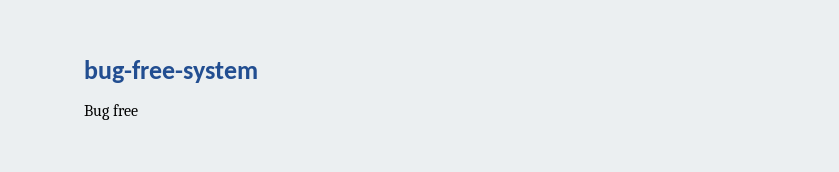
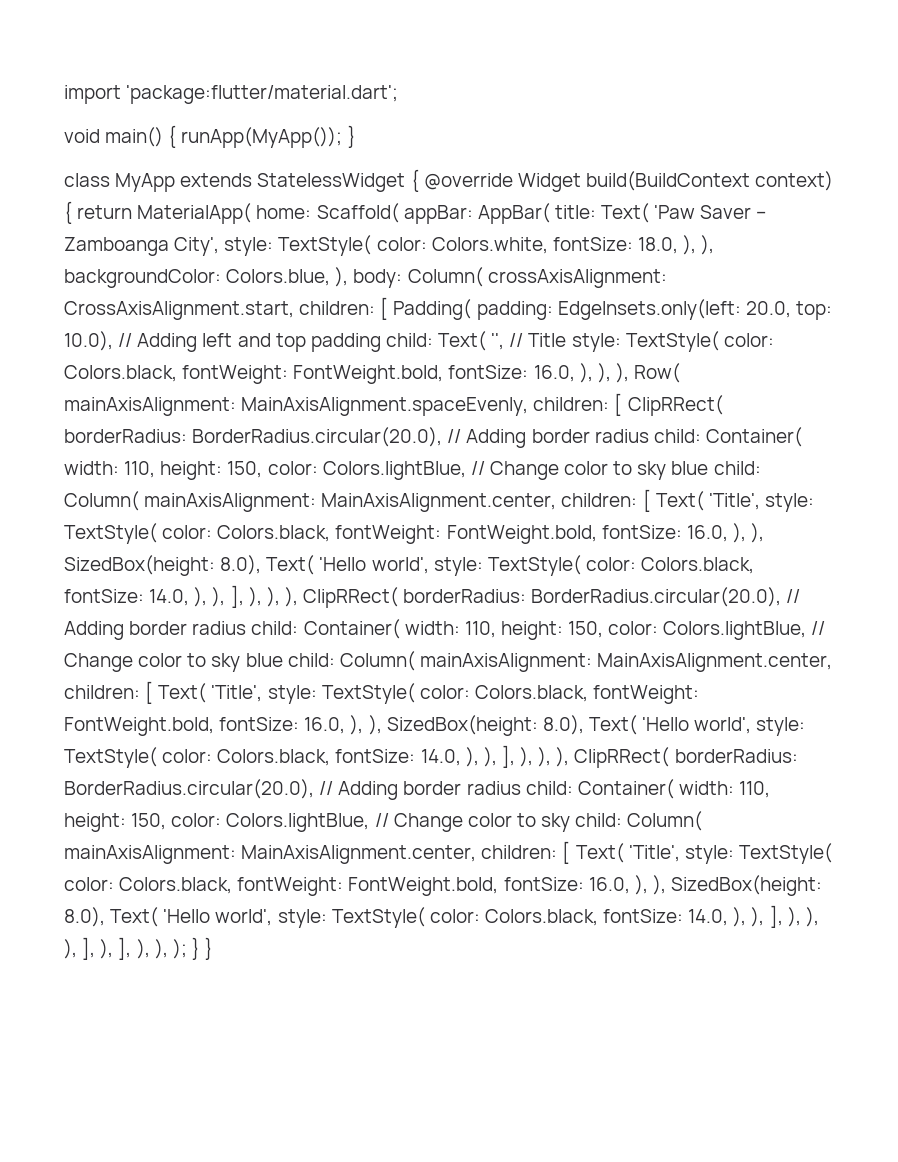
[84,60,258,83] [84,104,139,120] bug-free-system // Bug free -> [64,85,399,104] [64,125,356,148] [64,169,834,192] [64,201,767,224] [64,235,715,256] [64,267,667,288] [64,297,832,320] [64,331,774,352] [64,363,681,384] [64,393,723,416] [64,427,802,448] [64,461,761,480] [64,489,814,512] [64,523,765,544] [64,555,755,576] [64,585,801,608] [64,619,826,640] [64,651,833,672] [64,681,700,704] [64,715,806,736] [64,745,798,768] [64,779,771,800] [64,811,703,832] [64,841,832,864] [64,875,823,896] [64,905,819,928] [64,937,214,960] import 'package:flutter/material.dart'; // void main() { runApp(MyApp()); } // class MyApp extends StatelessWidget { @override Widget build(BuildContext context) { return MaterialApp( home: Scaffold( appBar: AppBar( title: Text( 'Paw Saver – Zamboanga City', style: TextStyle( color: Colors.white, fontSize: 18.0, ), ), backgroundColor: Colors.blue, ), body: Column( crossAxisAlignment: CrossAxisAlignment.start, children: [ Padding( padding: EdgeInsets.only(left: 20.0, top: 10.0), // Adding left and top padding child: Text( '', // Title style: TextStyle( color: Colors.black, fontWeight: FontWeight.bold, fontSize: 16.0, ), ), ), Row( mainAxisAlignment: MainAxisAlignment.spaceEvenly, children: [ ClipRRect( borderRadius: BorderRadius.circular(20.0), // Adding border radius child: Container( width: 110, height: 150, color: Colors.lightBlue, // Change color to sky blue child: Column( mainAxisAlignment: MainAxisAlignment.center, children: [ Text( 'Title', style: TextStyle( color: Colors.black, fontWeight: FontWeight.bold, fontSize: 16.0, ), ), SizedBox(height: 8.0), Text( 'Hello world', style: TextStyle( color: Colors.black, fontSize: 14.0, ), ), ], ), ), ), ClipRRect( borderRadius: BorderRadius.circular(20.0), // Adding border radius child: Container( width: 110, height: 150, color: Colors.lightBlue, // Change color to sky blue child: Column( mainAxisAlignment: MainAxisAlignment.center, children: [ Text( 'Title', style: TextStyle( color: Colors.black, fontWeight: FontWeight.bold, fontSize: 16.0, ), ), SizedBox(height: 8.0), Text( 'Hello world', style: TextStyle( color: Colors.black, fontSize: 14.0, ), ), ], ), ), ), ClipRRect( borderRadius: BorderRadius.circular(20.0), // Adding border radius child: Container( width: 110, height: 150, color: Colors.lightBlue, // Change color to sky child: Column( mainAxisAlignment: MainAxisAlignment.center, children: [ Text( 'Title', style: TextStyle( color: Colors.black, fontWeight: FontWeight.bold, fontSize: 16.0, ), ), SizedBox(height: 8.0), Text( 'Hello world', style: TextStyle( color: Colors.black, fontSize: 14.0, ), ), ], ), ), ), ], ), ], ), ), ); } }

